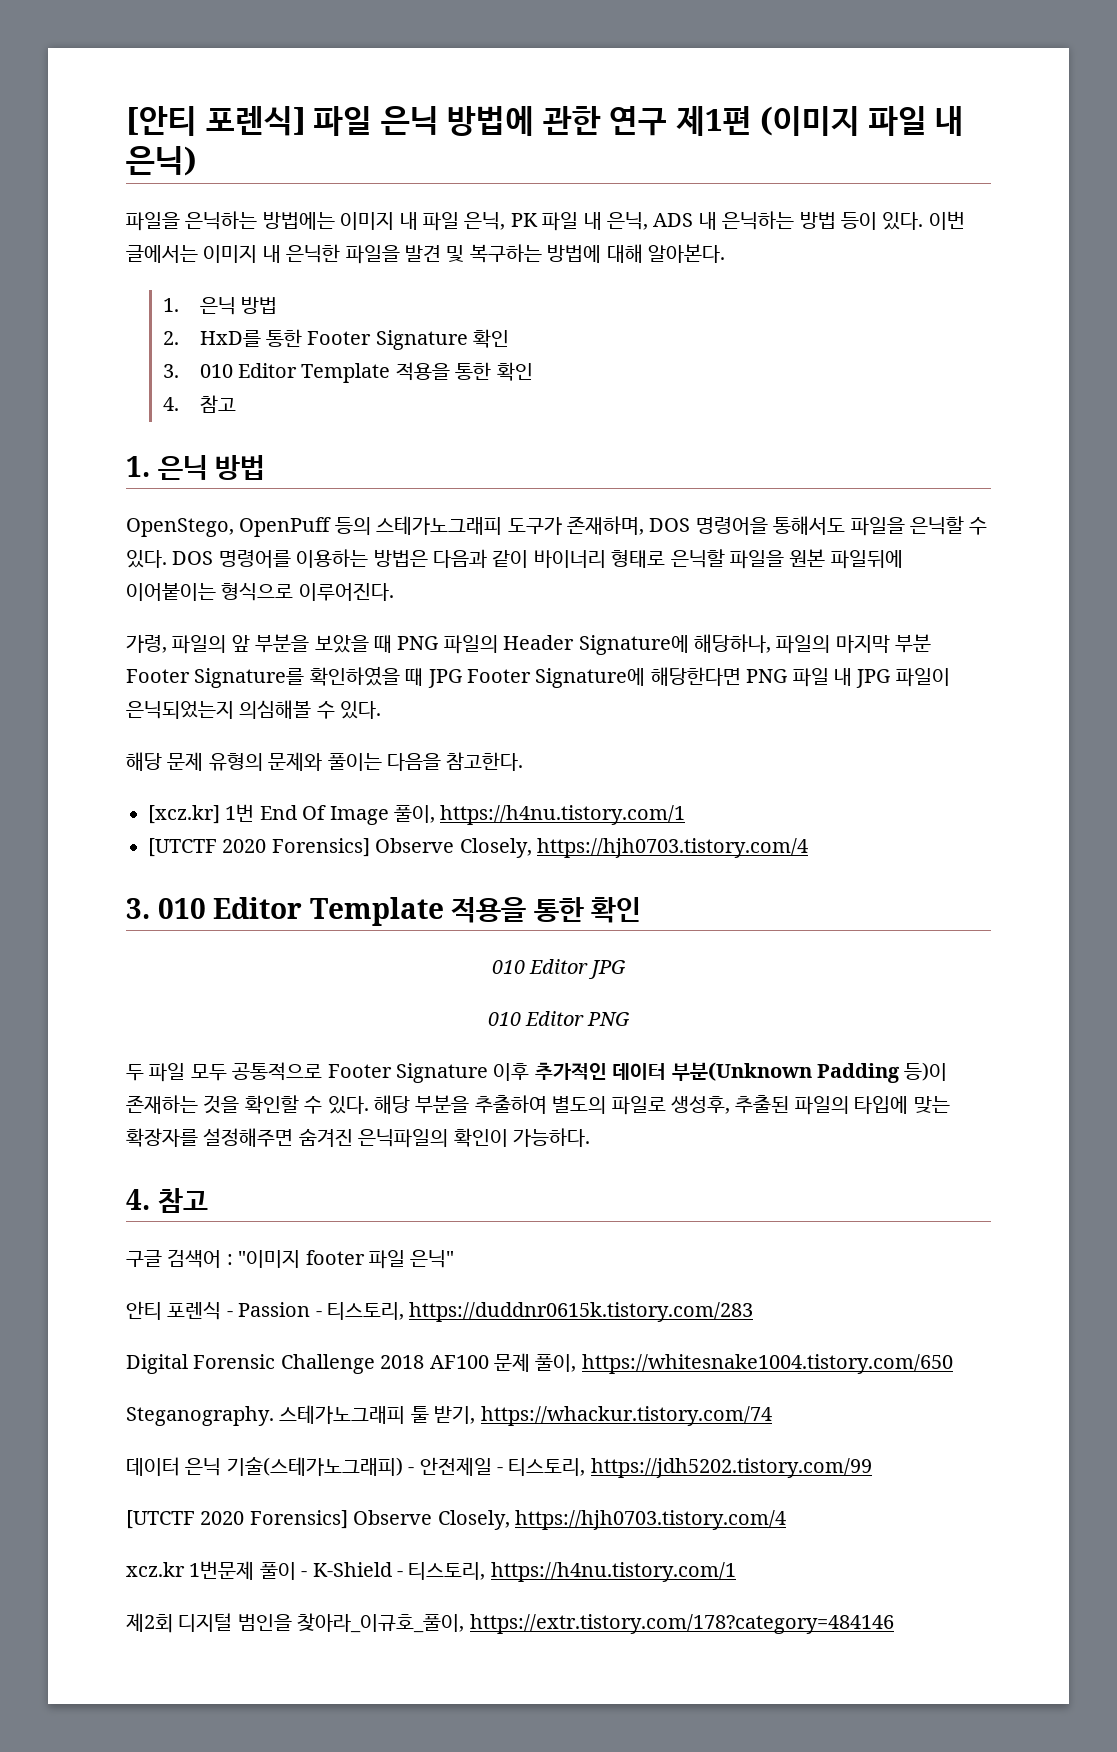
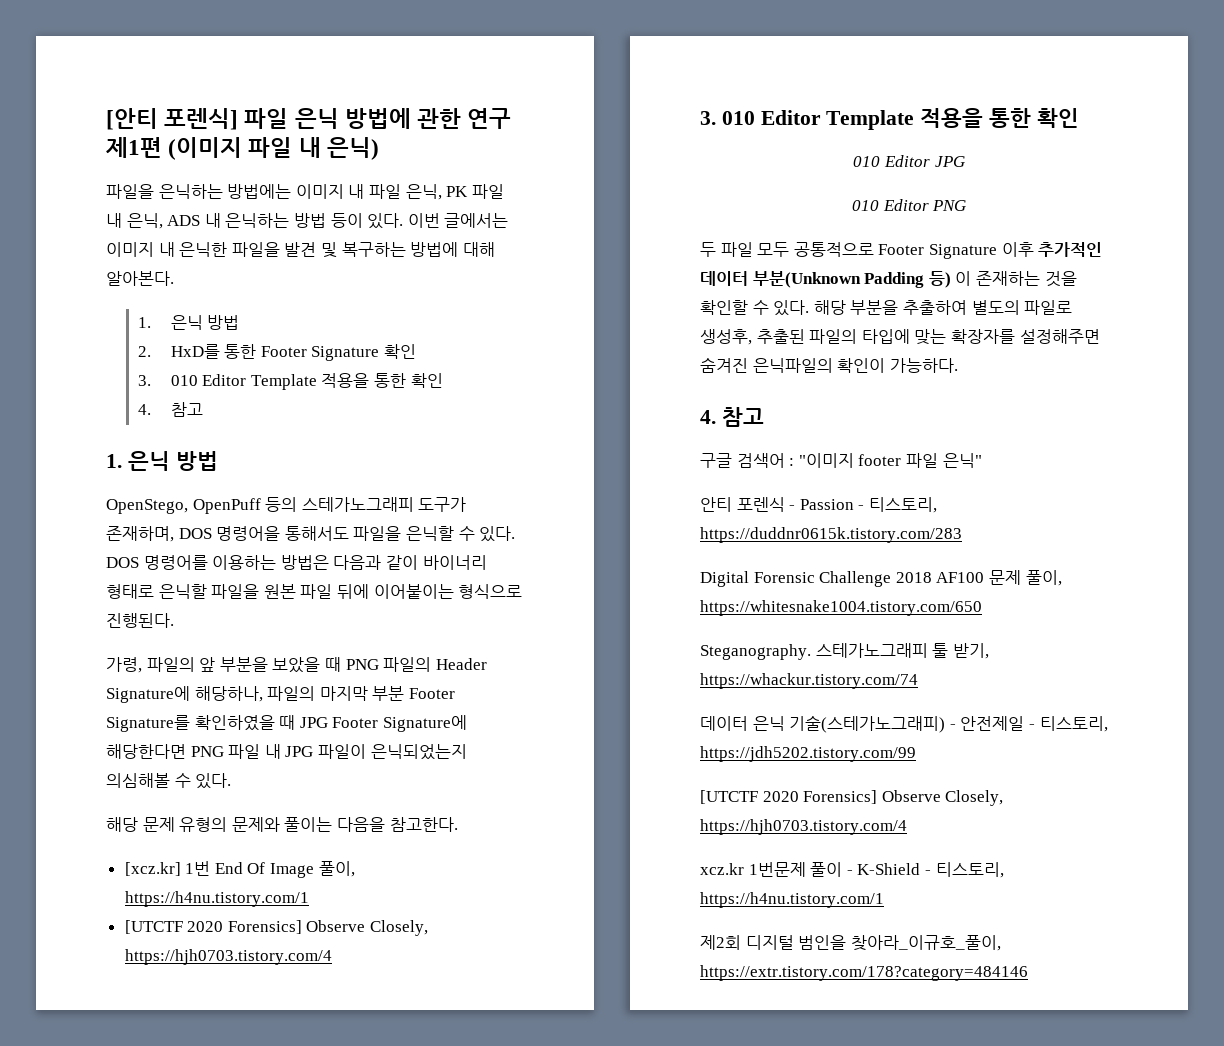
[830,550,903,569] 파일뒤에 -> [300,584,369,599] 파일 뒤에
[298,583,394,601] 이루어진다. -> [106,613,174,628] 진행된다.
[904,1062,948,1081] 등)이 -> [928,271,972,288] 등) 이

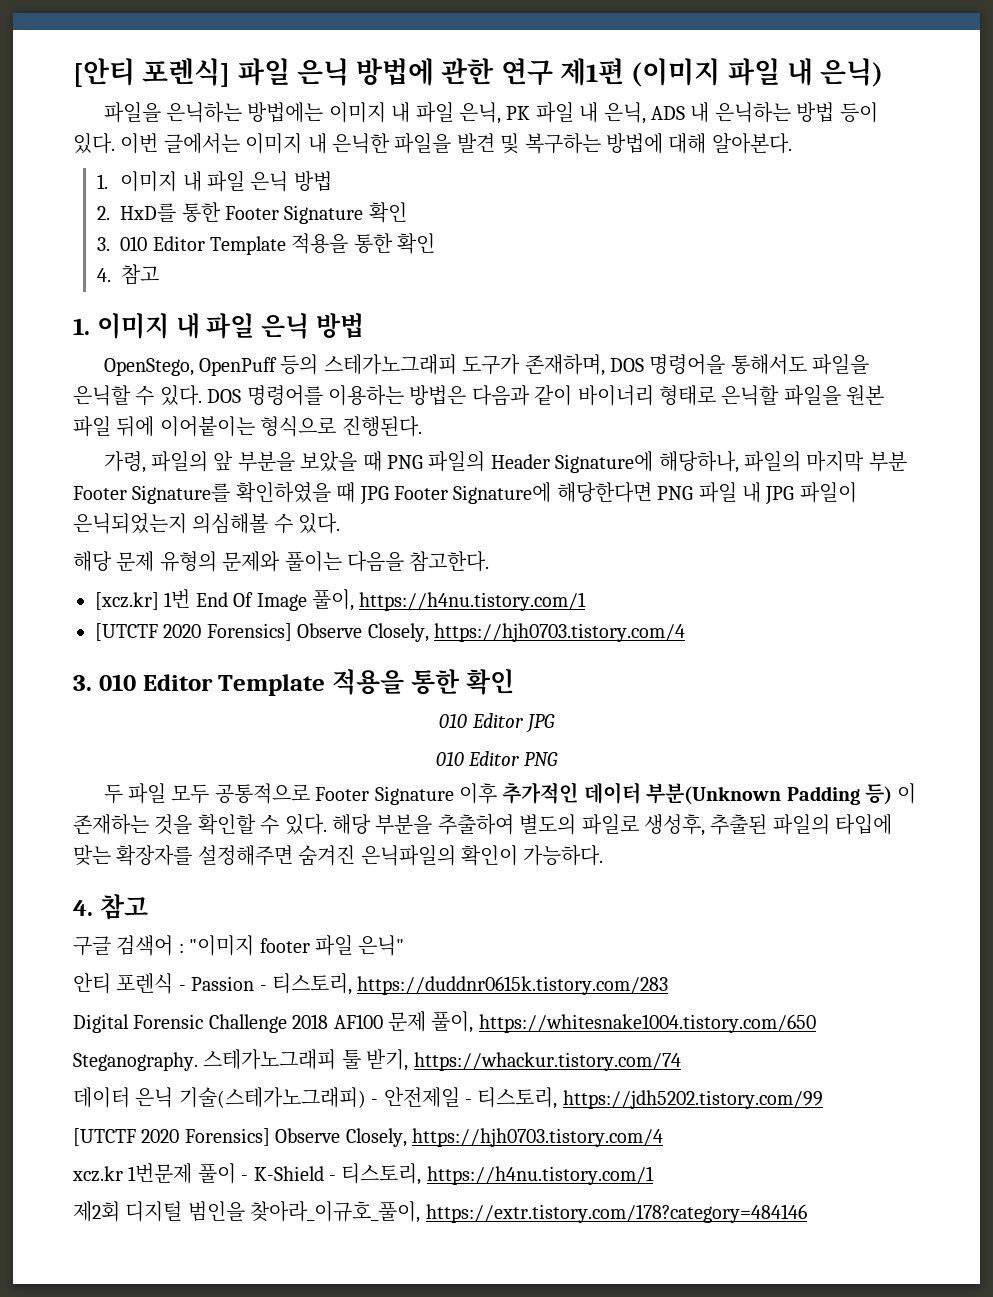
(152, 322) none -> [120,171,246,192] 이미지 내 파일
(122, 461) none -> [96,313,255,339] 이미지 내 파일

